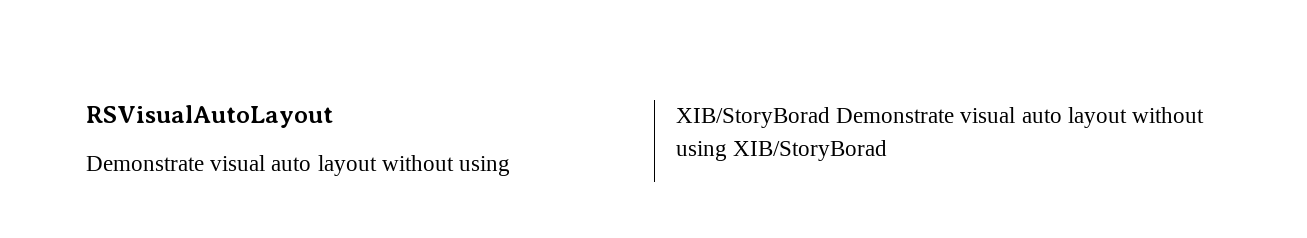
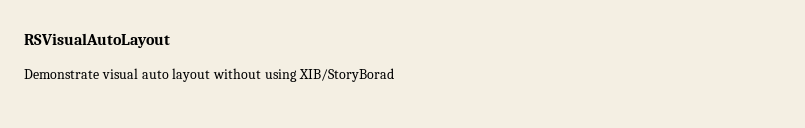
[836,107,1205,128] [676,140,888,161] Demonstrate visual auto layout without using XIB/StoryBorad -> (394, 75) none

